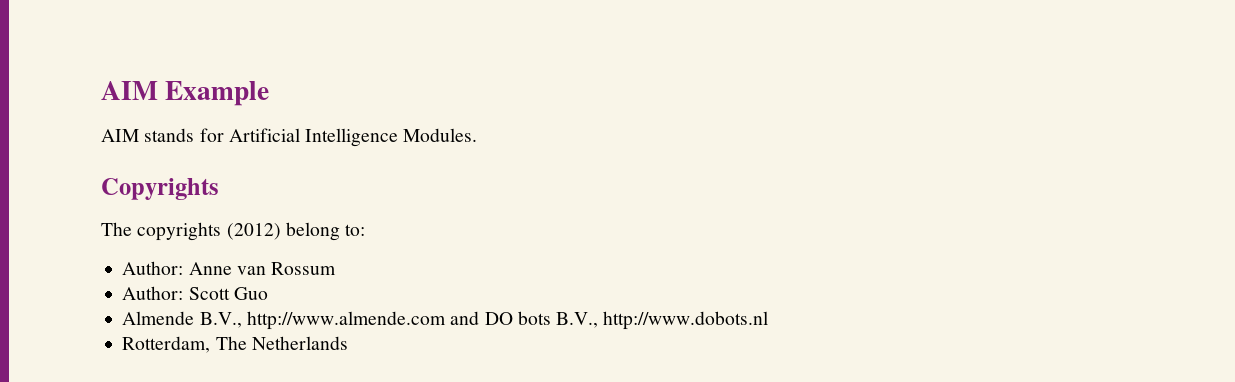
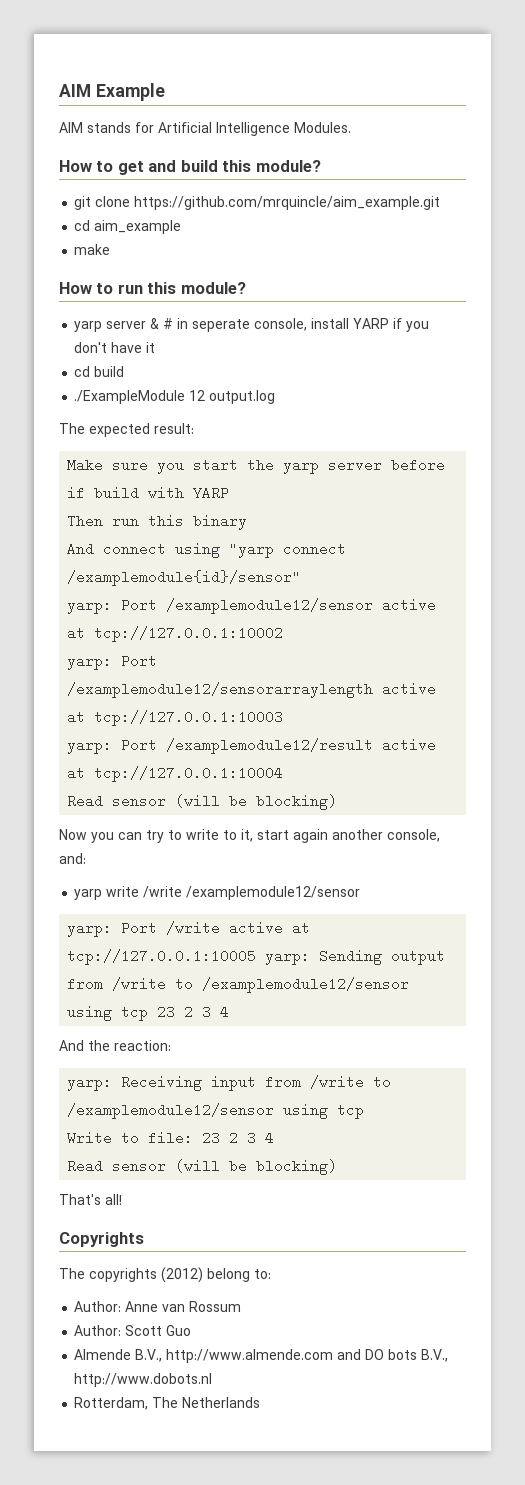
(478, 135) none -> [59,160,321,175] [74,196,441,210] [74,220,182,234] [74,244,111,255] [59,282,246,294] [74,318,430,332] [74,342,156,353] [74,366,125,377] [74,390,276,404] [59,423,194,437] [67,458,446,474] [67,486,230,500] [67,514,248,530] [67,542,347,558] [67,570,302,586] [67,598,437,614] [67,626,284,642] [67,654,158,670] [67,682,437,698] [67,710,284,726] [67,738,437,754] [67,766,284,782] [67,794,338,810] [59,829,440,843] [59,853,86,864] [74,886,361,900] [67,921,311,937] [67,949,446,965] [67,977,410,993] [67,1005,230,1021] [59,1040,171,1051] [67,1075,392,1091] [67,1103,365,1119] [67,1131,275,1145] [67,1159,338,1175] [59,1194,122,1205] // How to get and build this module? // git clone https://github.com/mrquincle/aim_example.git // cd aim_example // make // How to run this module? // yarp server & # in seperate console, install YARP if you don't have it // cd build // ./ExampleModule 12 output.log // The expected result: // Make sure you start the yarp server before if build with YARP // Then run this binary // And connect using "yarp connect /examplemodule{id}/sensor" // yarp: Port /examplemodule12/sensor active at tcp://127.0.0.1:10002 // yarp: Port /examplemodule12/sensorarraylength active at tcp://127.0.0.1:10003 // yarp: Port /examplemodule12/result active at tcp://127.0.0.1:10004 // Read sensor (will be blocking) // Now you can try to write to it, start again another console, and: // yarp write /write /examplemodule12/sensor // yarp: Port /write active at tcp://127.0.0.1:10005 yarp: Sending output from /write to /examplemodule12/sensor using tcp 23 2 3 4 // And the reaction: // yarp: Receiving input from /write to /examplemodule12/sensor using tcp // Write to file: 23 2 3 4 // Read sensor (will be blocking) // That's all!

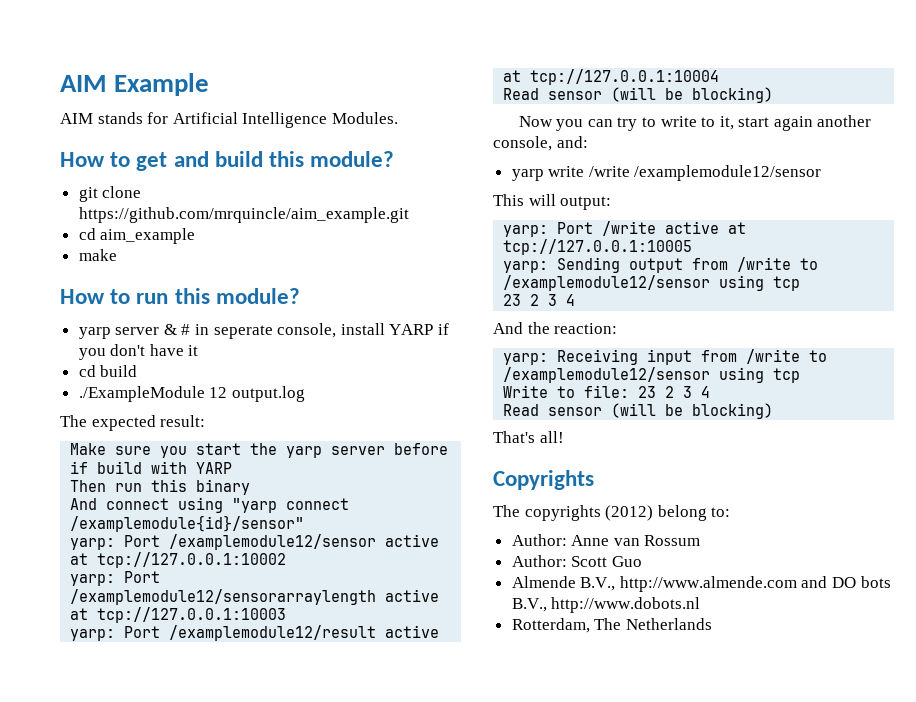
(361, 893) none -> [493,194,612,210] // This will output:
(257, 957) none -> (693, 247) //
(149, 1013) none -> (801, 283) //

